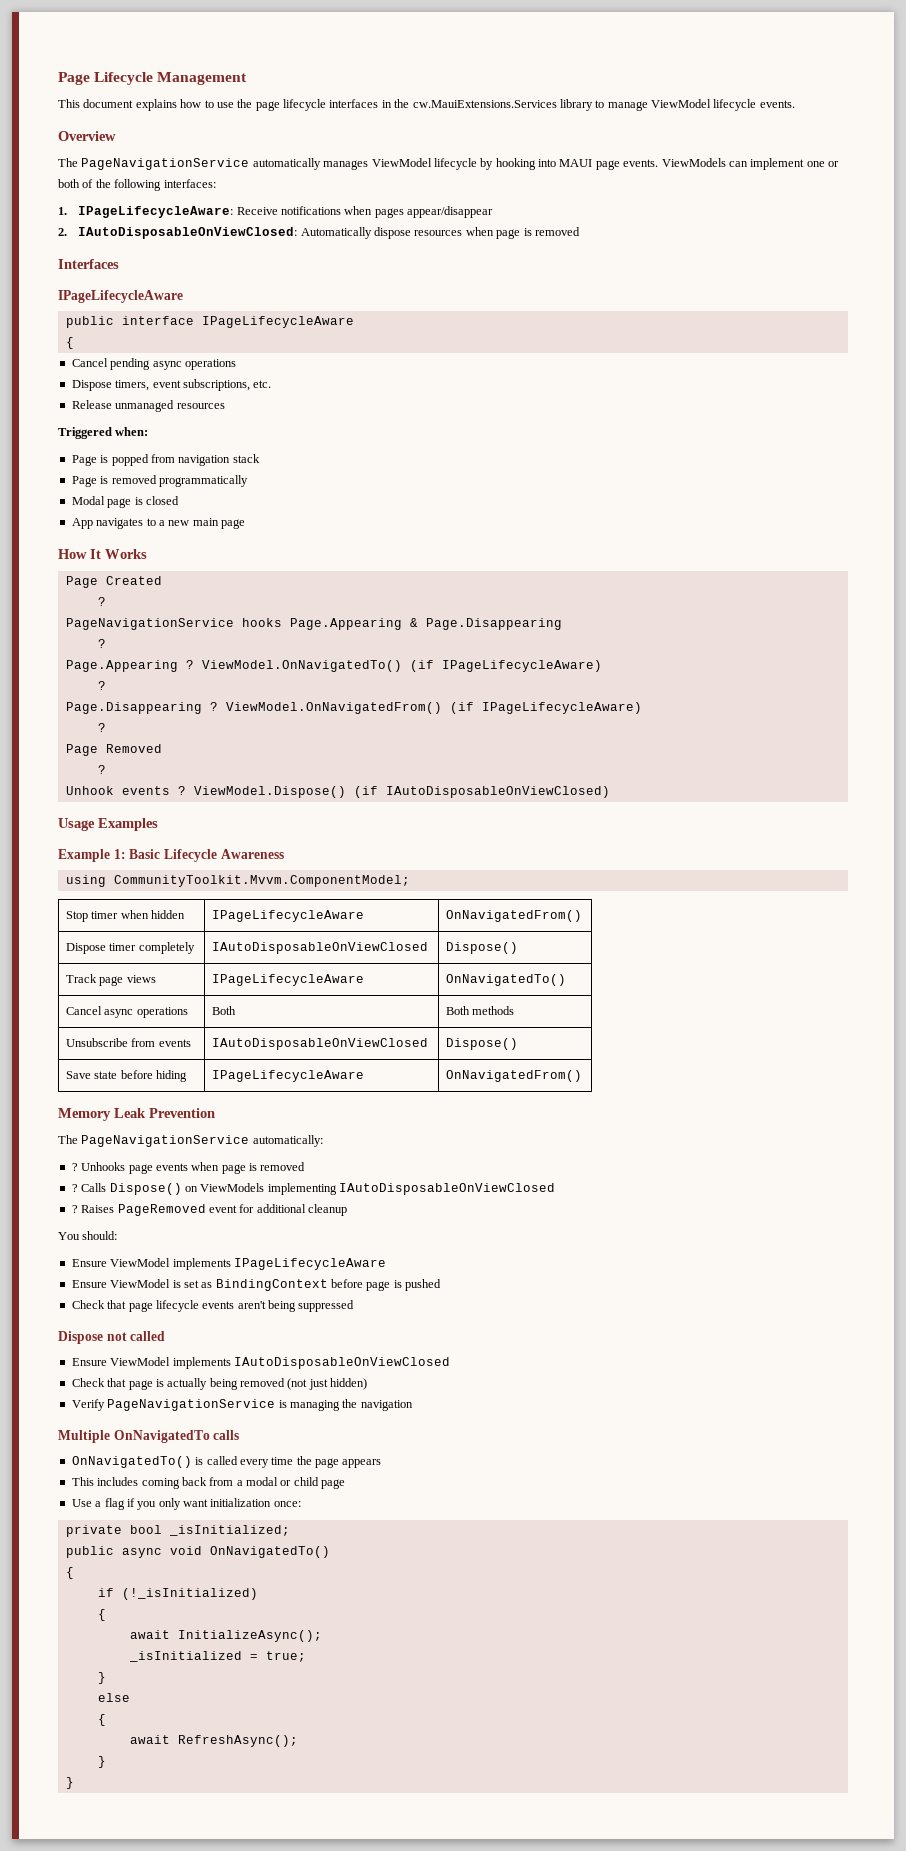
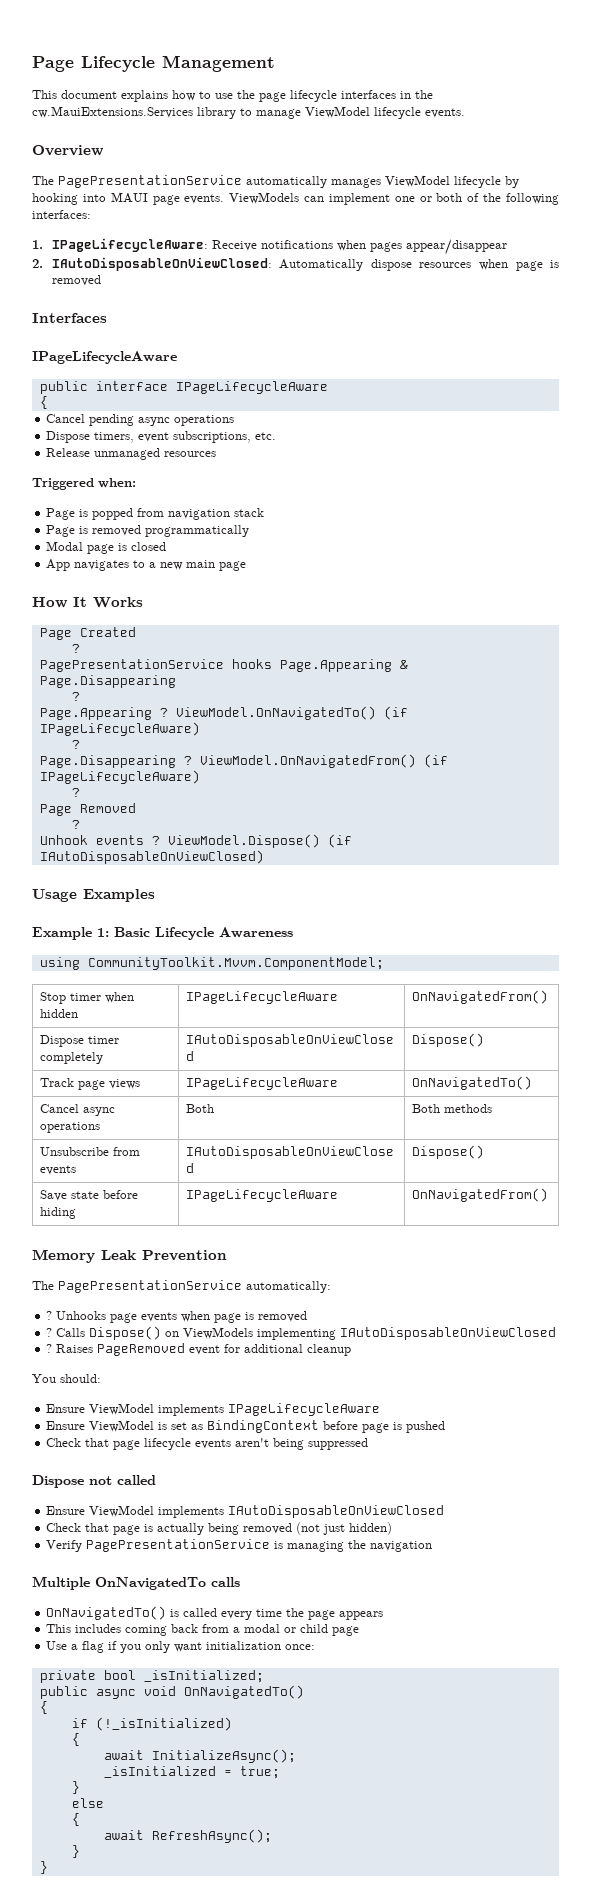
[81,158,250,170] PageNavigationService -> [58,175,242,188] PagePresentationService
[65,618,234,630] PageNavigationService -> [39,659,224,672] PagePresentationService
[81,1135,250,1147] PageNavigationService -> [58,1280,242,1293] PagePresentationService
[107,1399,276,1411] PageNavigationService -> [86,1539,271,1552] PagePresentationService

